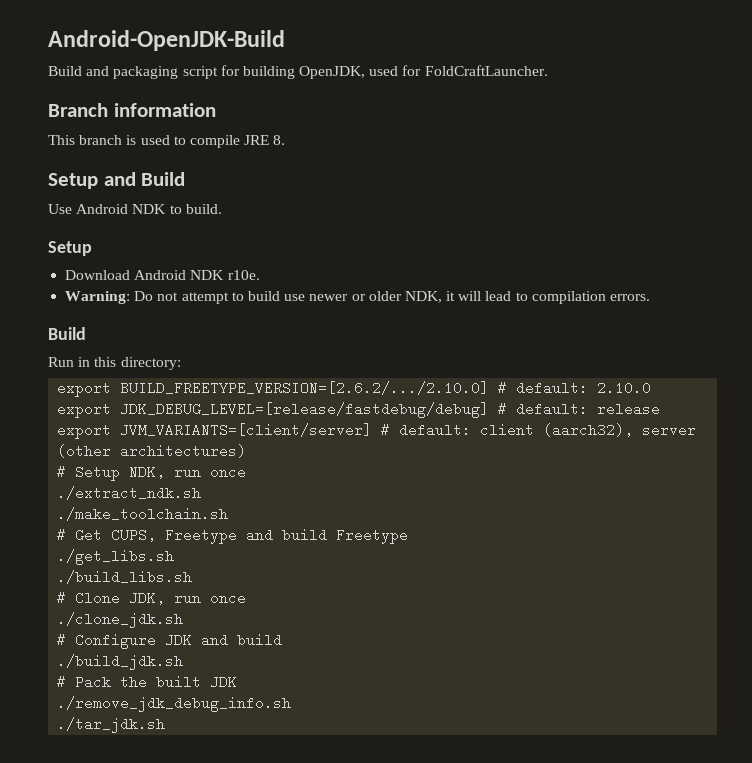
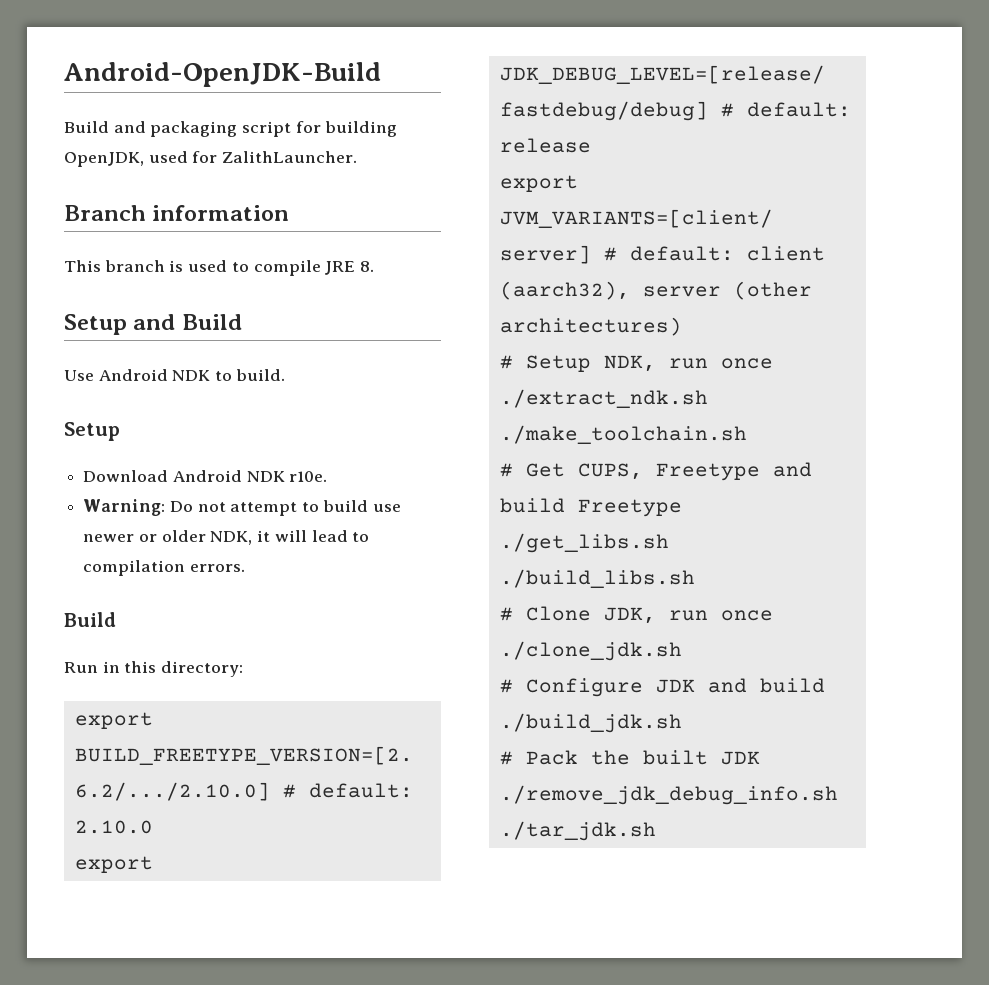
[424,65,548,76] FoldCraftLauncher. -> [222,151,358,163] ZalithLauncher.

